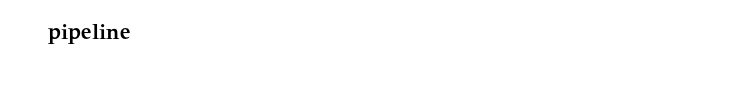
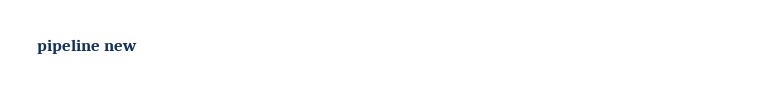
(131, 34) none -> [104,43,138,51] new

